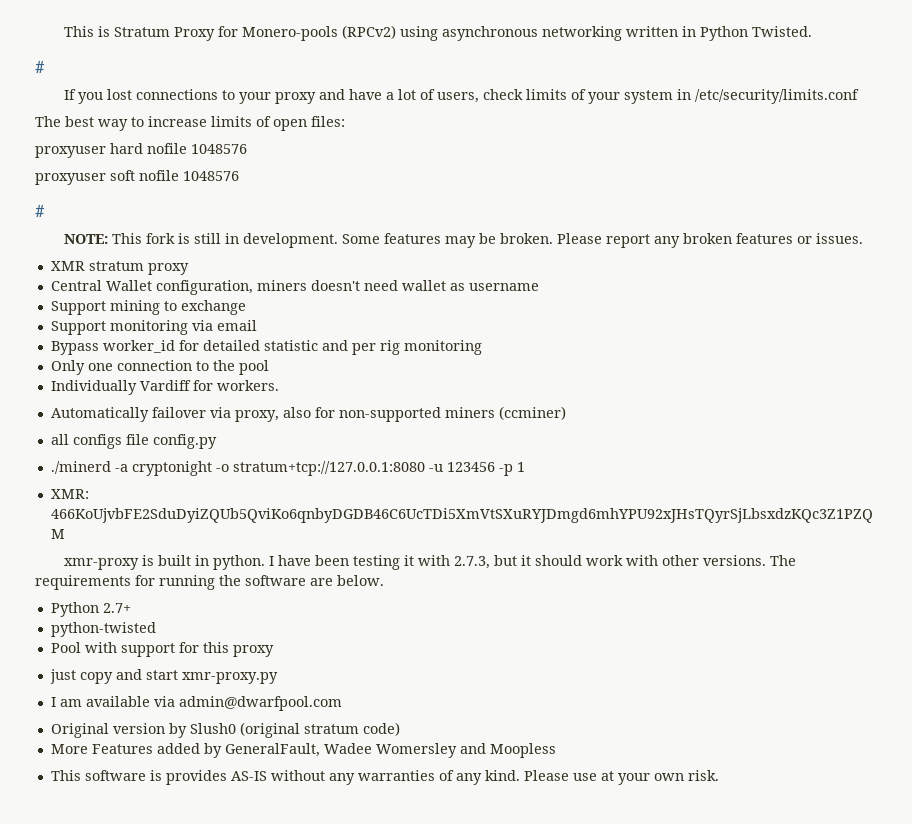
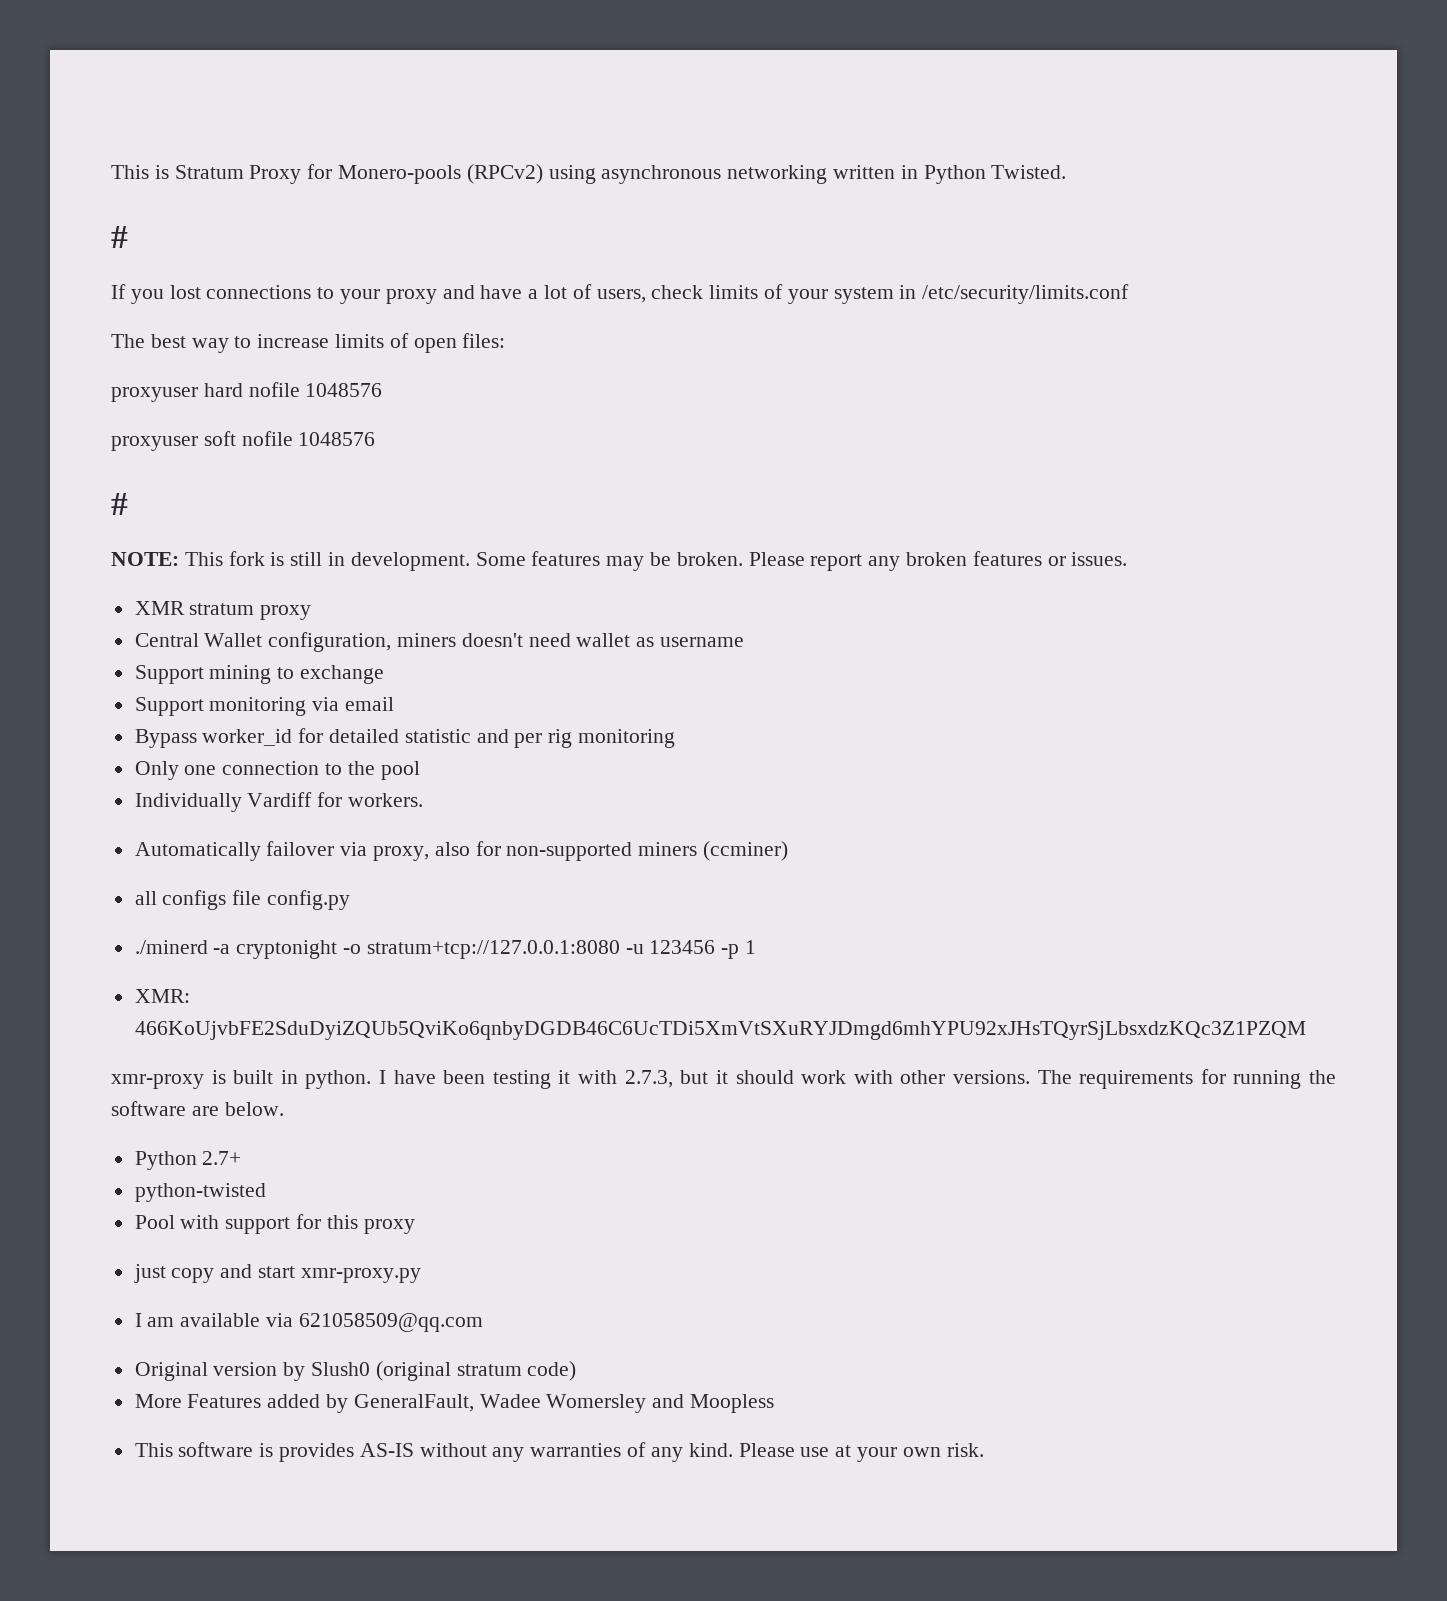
[178,696,342,711] admin@dwarfpool.com -> [298,1313,483,1332] 621058509@qq.com

